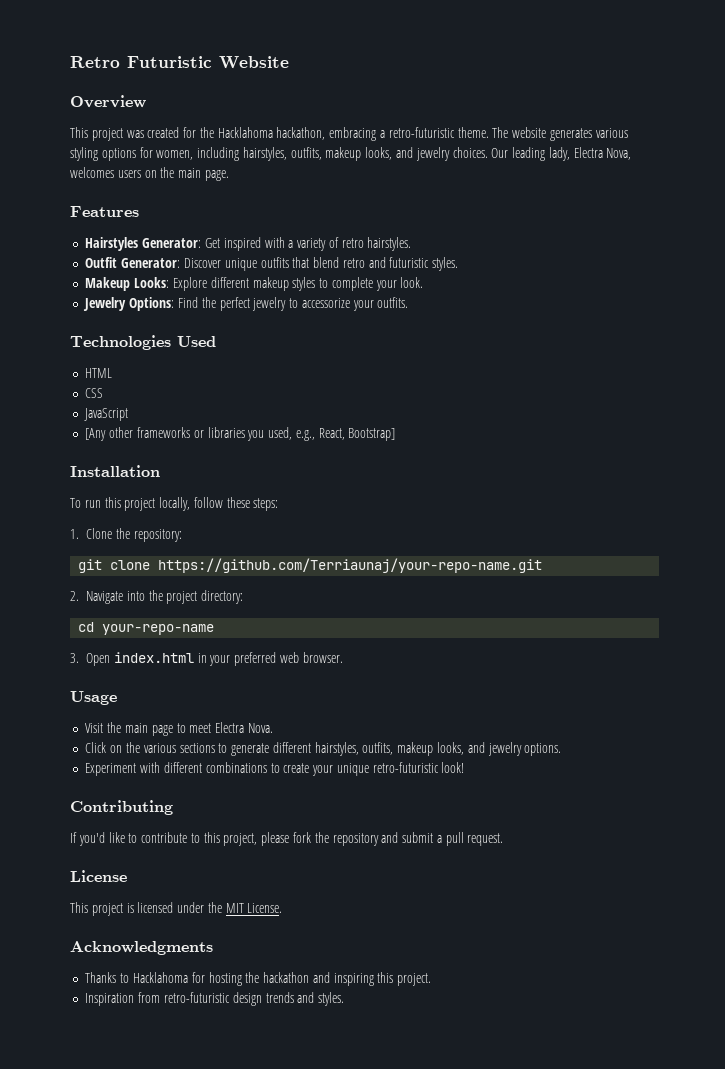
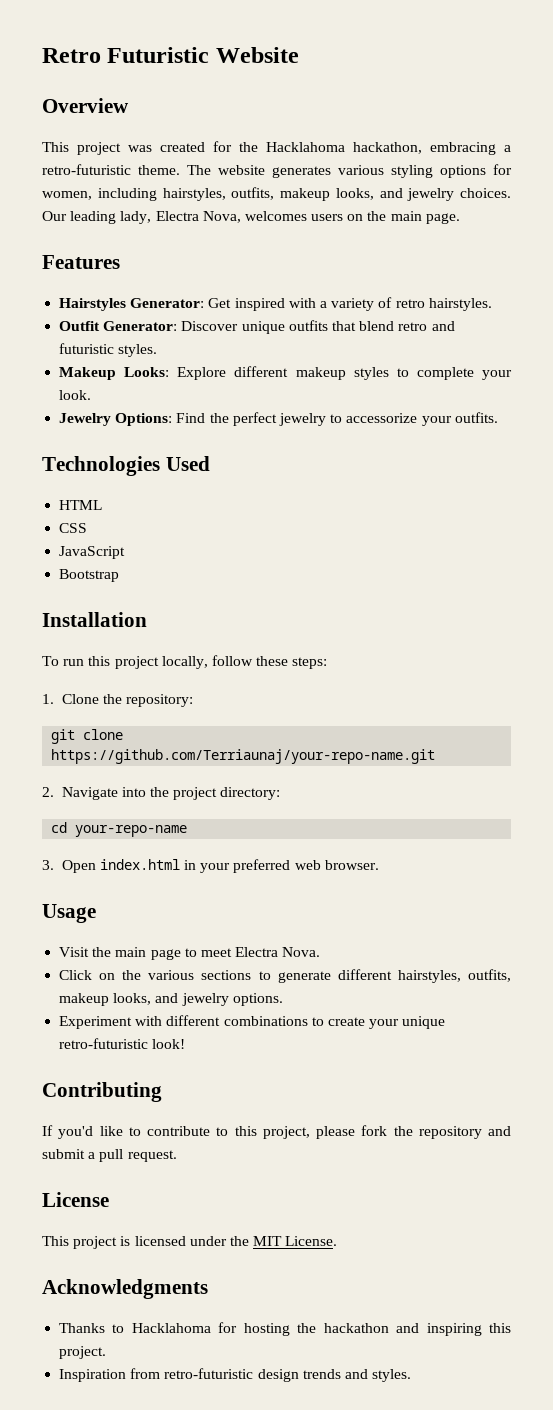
[85,427,396,441] [Any other frameworks or libraries you used, e.g., React, Bootstrap] -> [59,569,120,582] Bootstrap

